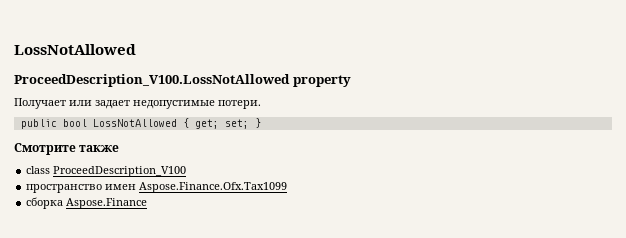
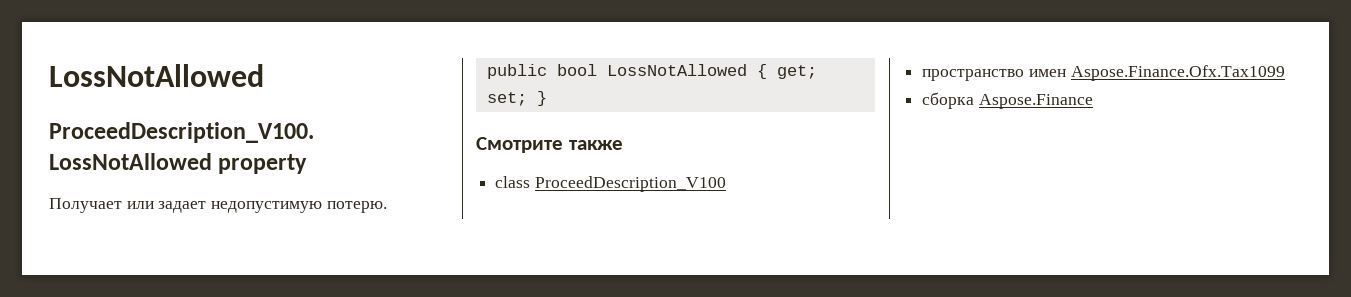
[133,100,261,109] недопустимые потери. -> [211,201,387,213] недопустимую потерю.

